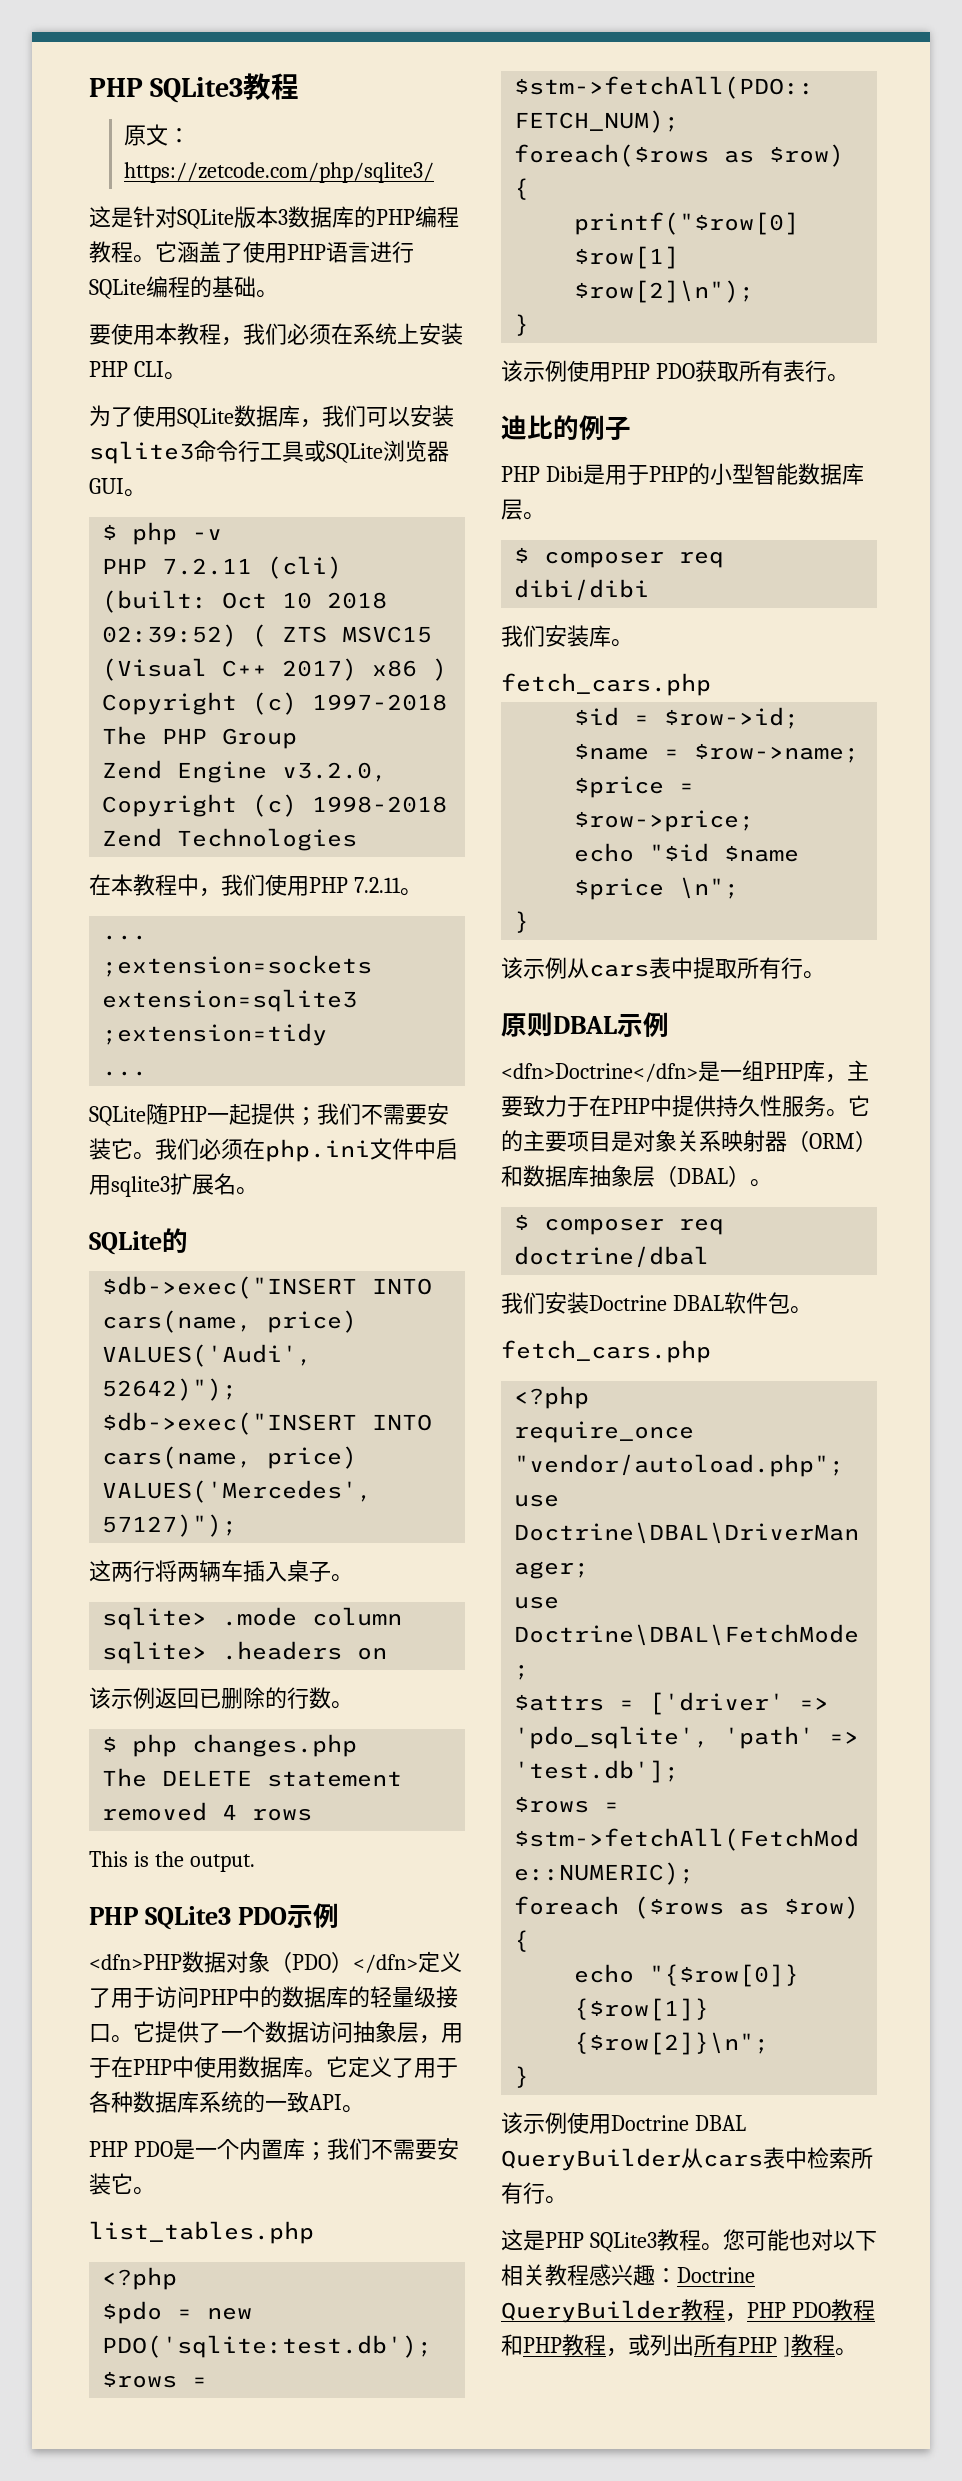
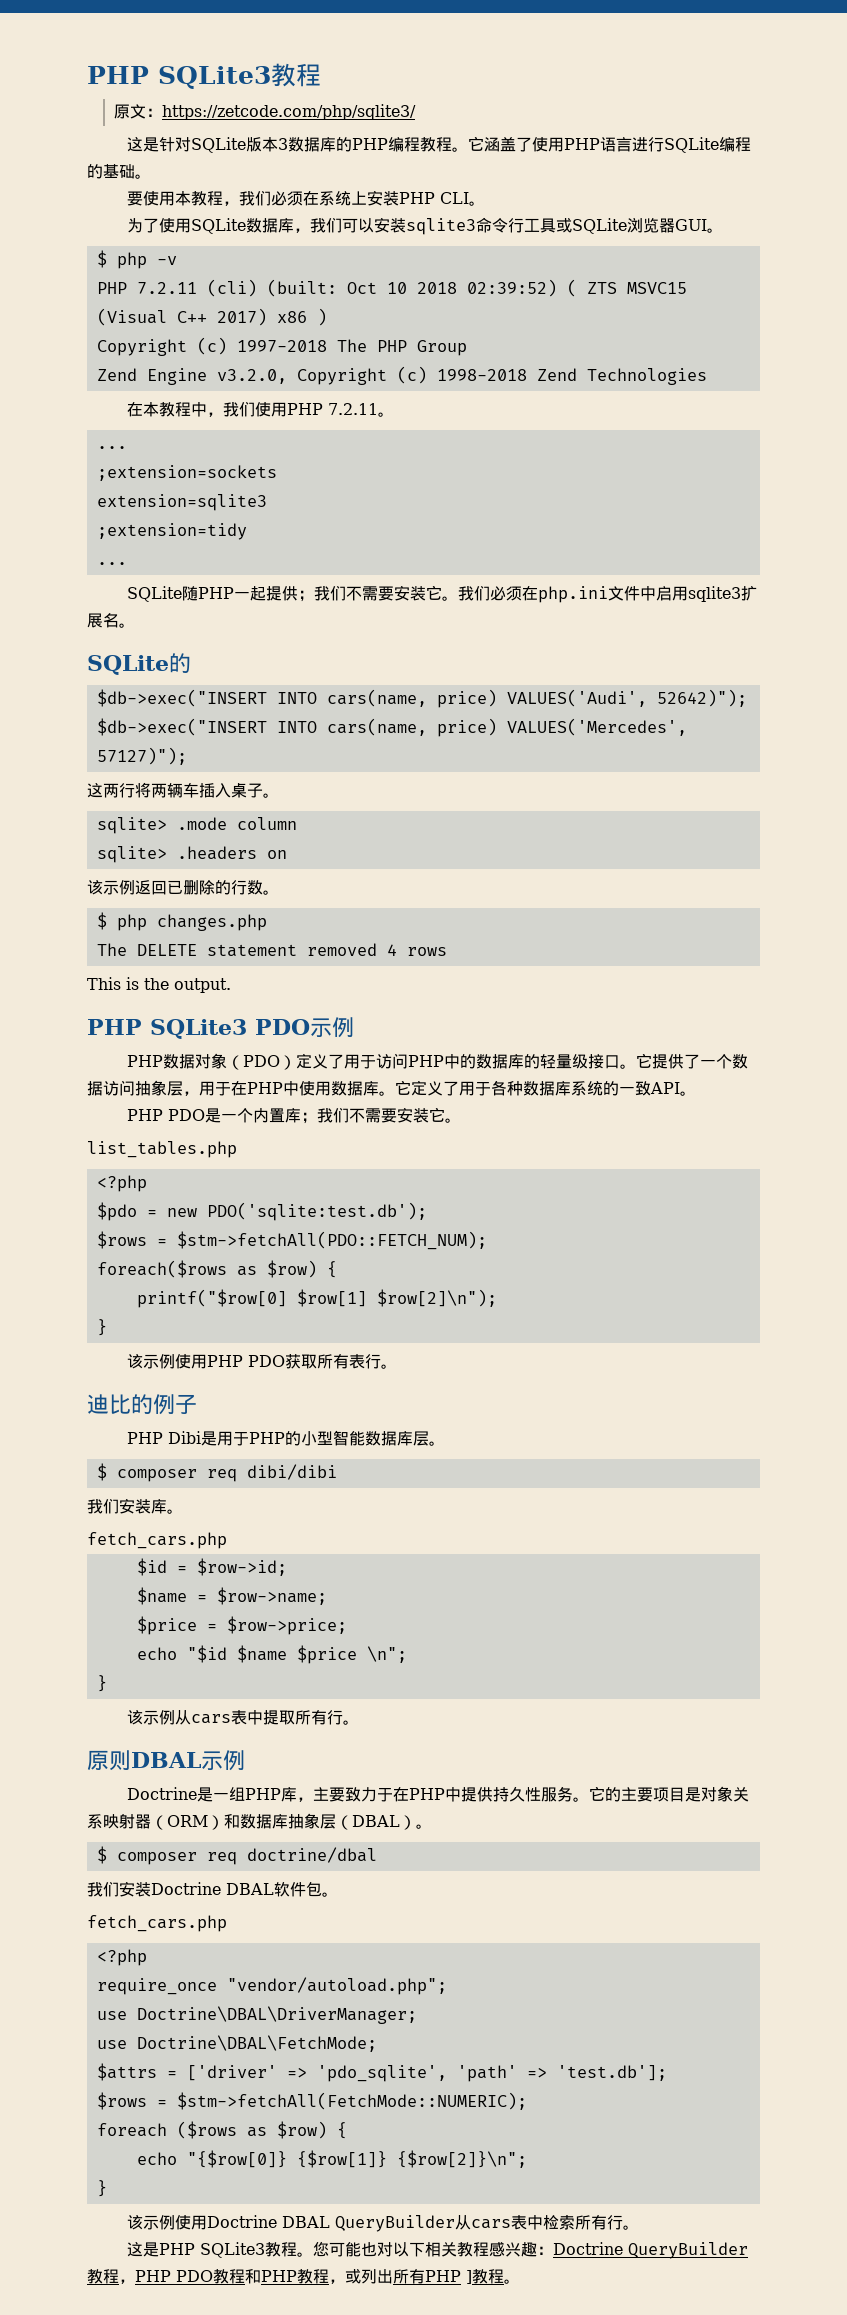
[89,1954,182,1970] <dfn>PHP -> [126,1055,163,1067] PHP
[353,1954,418,1973] </dfn> -> (296, 1062) none
[501,1063,698,1082] <dfn>Doctrine</dfn> -> [126,1787,197,1800] Doctrine

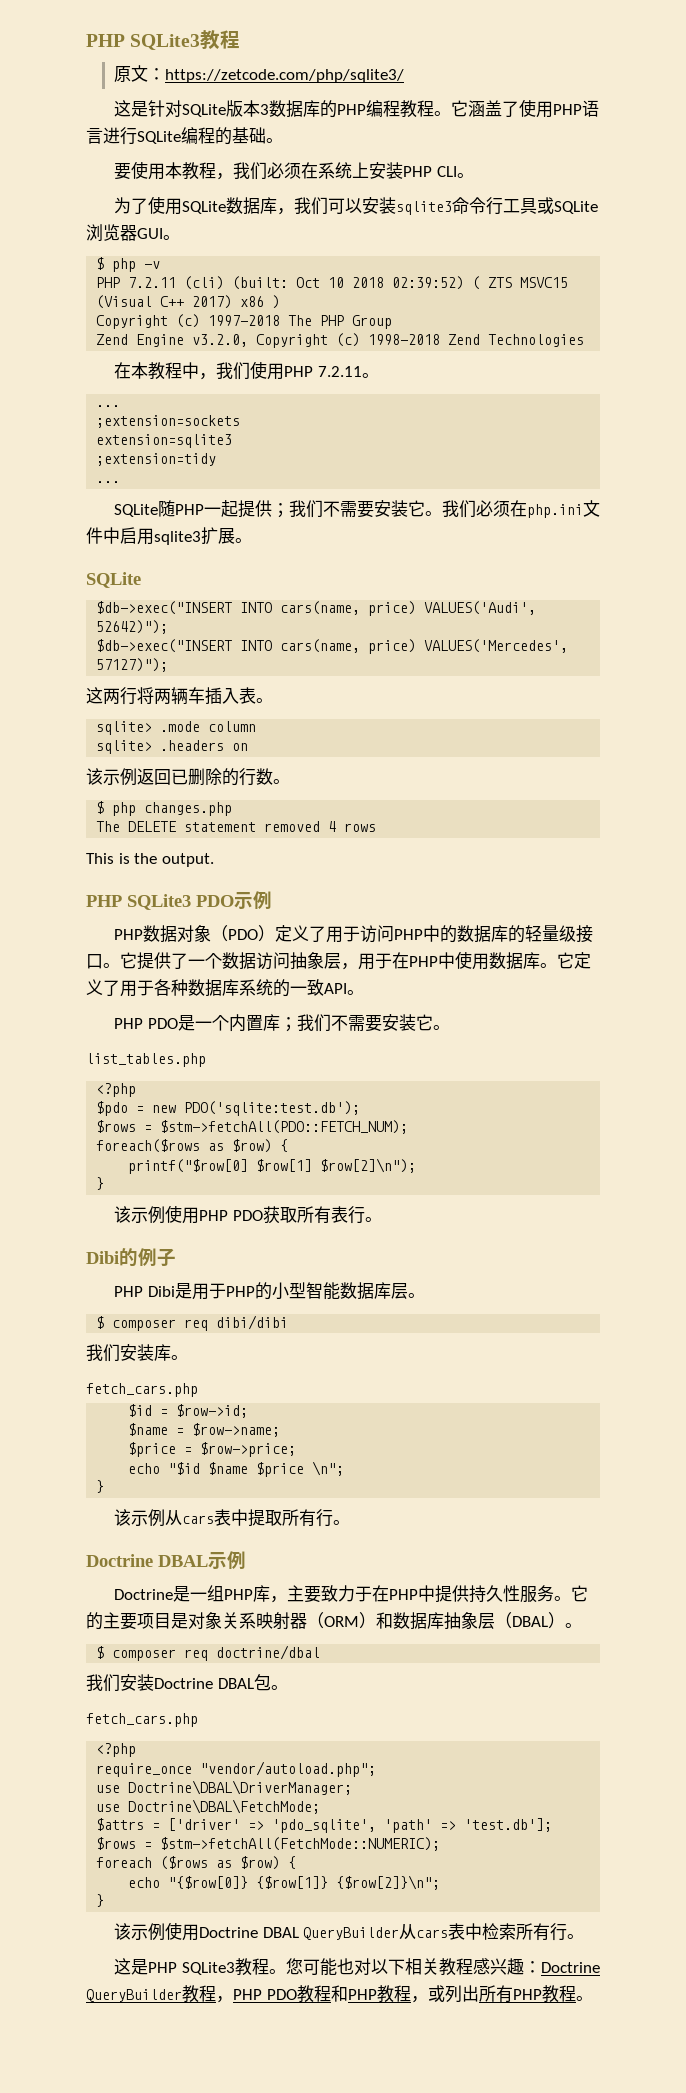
[103,613,119,628] 名 -> (235, 536) none
[169,653,191,673] 的 -> (141, 580) none
[231,783,263,798] 桌子 -> [239,687,256,704] 表
[87,1394,131,1414] 迪比 -> [86,1251,119,1264] Dibi
[87,1750,131,1771] 原则 -> [86,1554,153,1567] Doctrine
[274,1881,306,1897] 软件 -> (254, 1683) none
[466,2270,472,2284] ] -> (542, 1994) none

